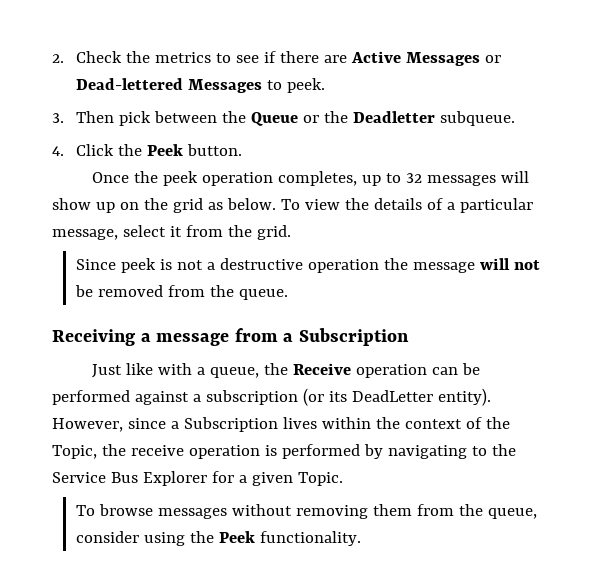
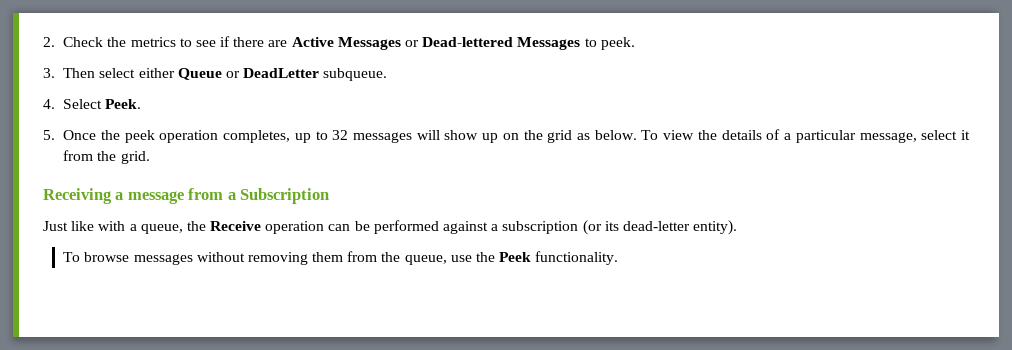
[119,111,516,126] [52,144,243,156] pick between the Queue or the Deadletter subqueue. // 4. Click the Peek button. // -> [99,68,388,81] [43,99,142,109] [43,130,55,140] select either Queue or DeadLetter subqueue. // 4. Select Peek. // 5.
[76,258,541,273] [75,285,289,300] // Since peek is not a destructive operation the message will not be removed from the queue. -> (150, 157) none
[351,390,433,402] DeadLetter -> [622,221,690,231] dead-letter
[52,417,510,432] [52,444,516,459] [52,471,343,486] However, since a Subscription lives within the context of the Topic, the receive operation is performed by navigating to the Service Bus Explorer for a given Topic. -> (738, 227) none
[76,531,186,546] consider using -> [450,255,472,262] use

